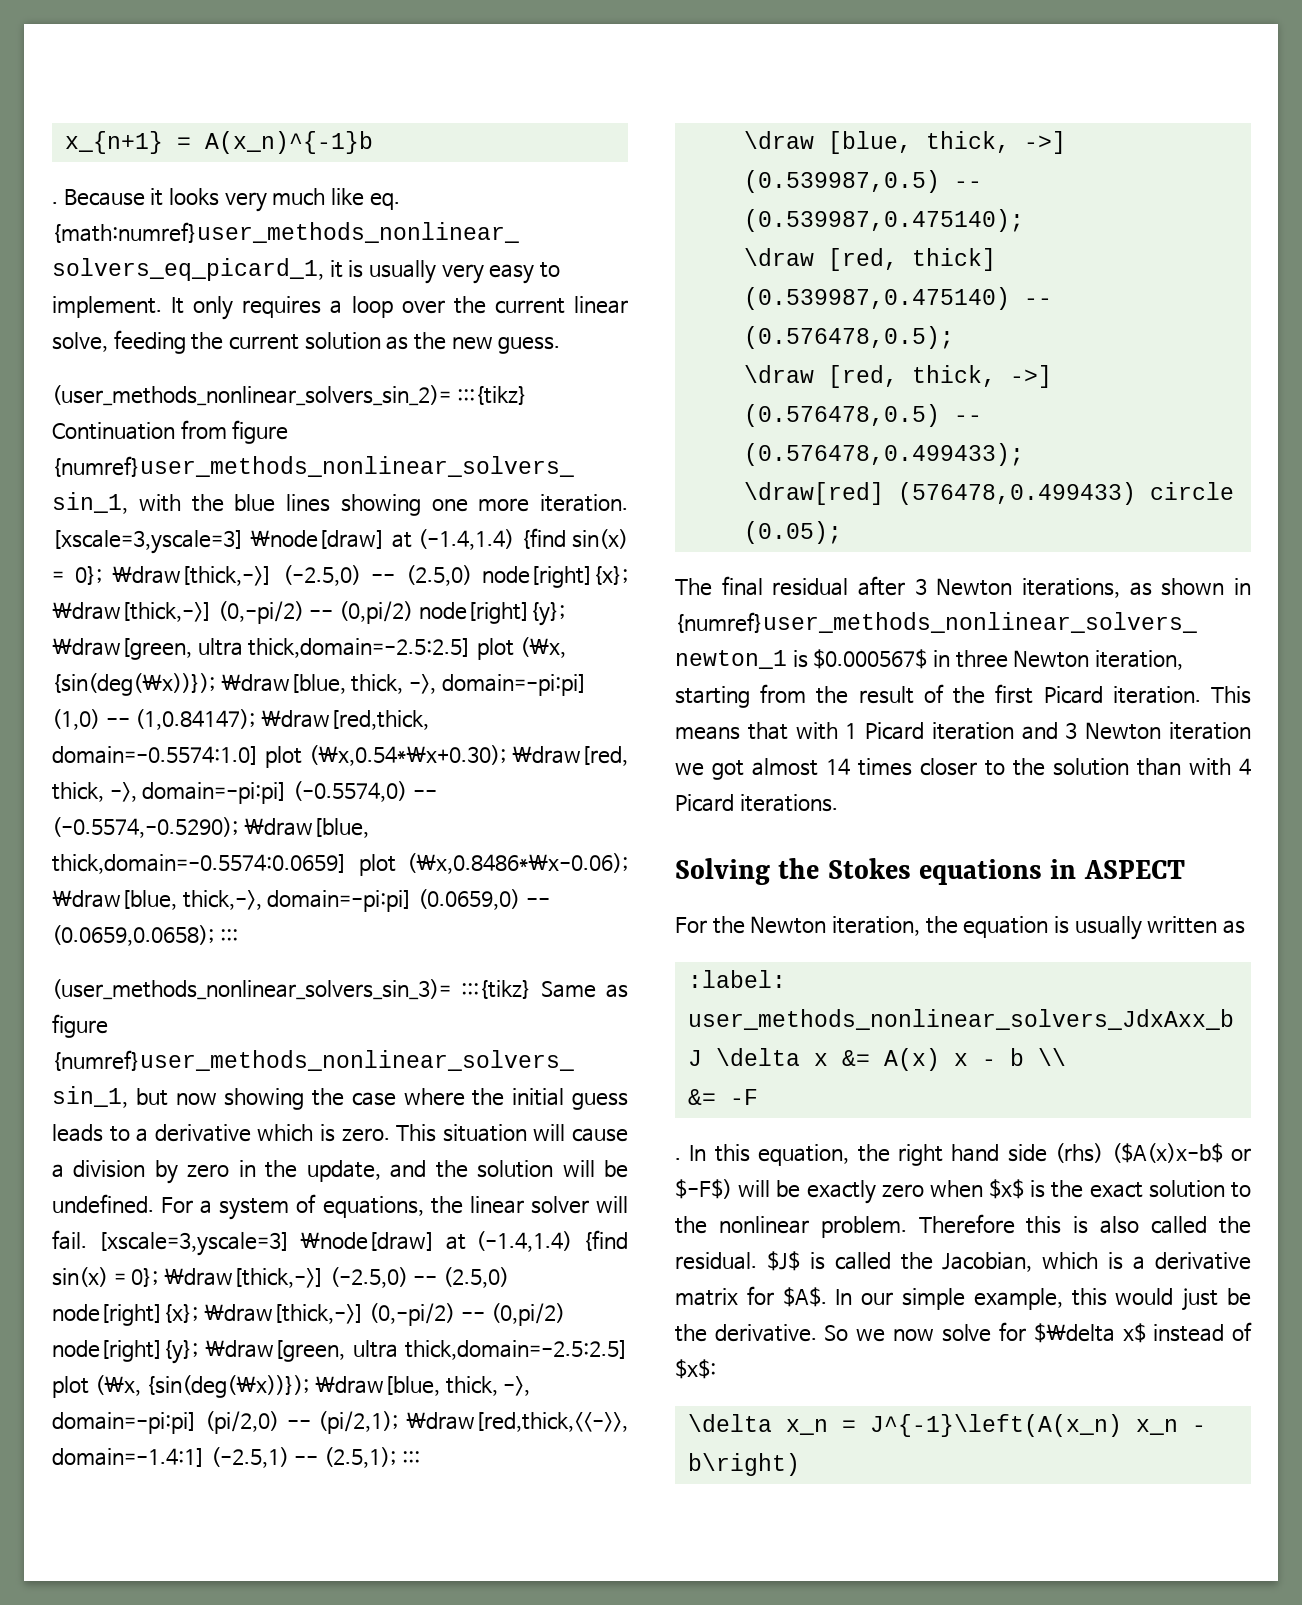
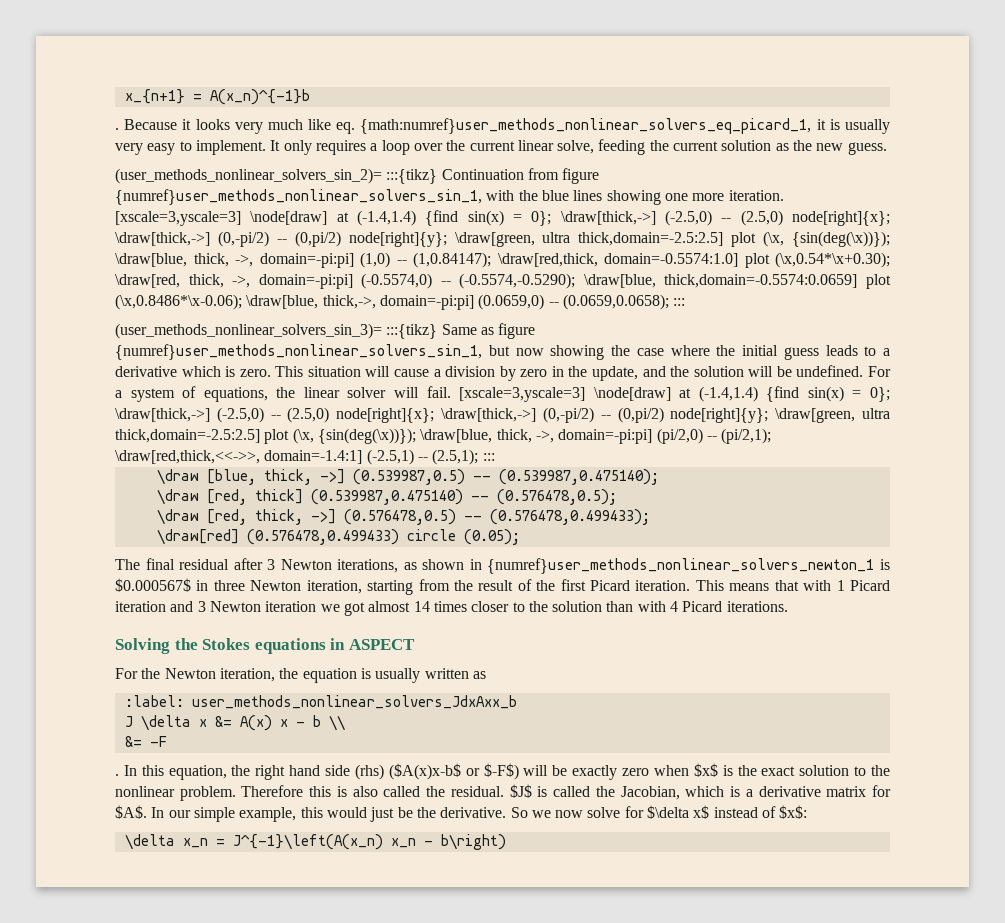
[897,482,1136,505] (576478,0.499433) -> [246,529,399,545] (0.576478,0.499433)

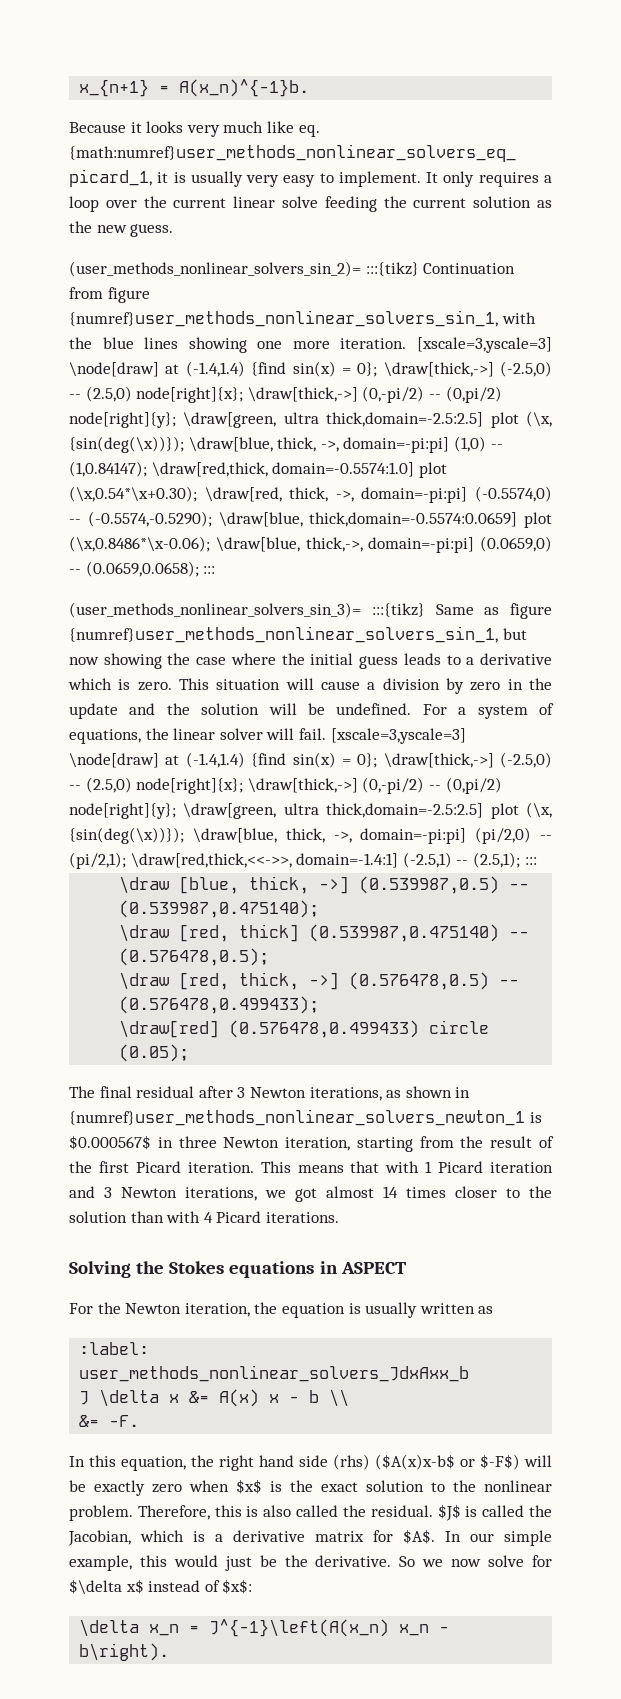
[209,89,310,105] [115,128,119,130] A(x_n)^{-1}b // . -> [179,79,310,97] A(x_n)^{-1}b. //
[557,140,595,154] solve, -> [281,196,318,208] solve
[591,366,638,381] update, -> [69,703,118,719] update
[265,601,317,612] iteration -> [185,1187,257,1201] iterations,
[149,736,167,747] [115,774,119,776] -F // . -> [109,1415,140,1427] -F. //
[241,785,304,797] Therefore -> [137,1505,210,1520] Therefore,
[440,834,506,850] b\right) -> [79,1643,170,1661] b\right).

